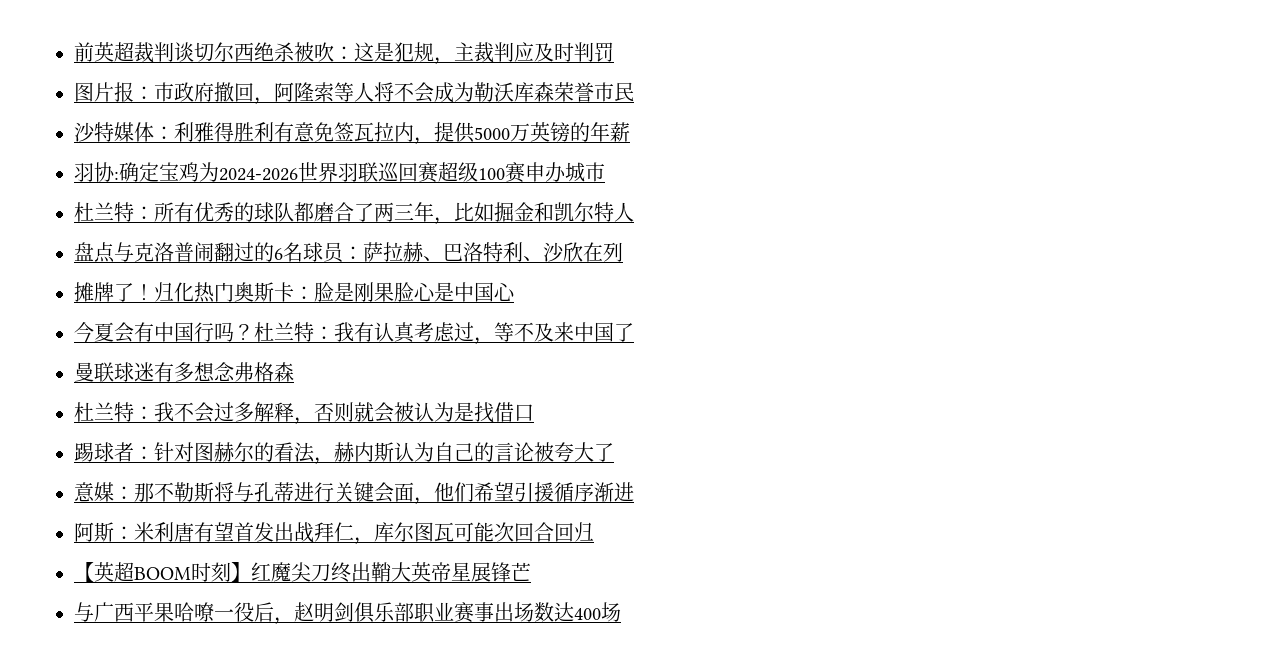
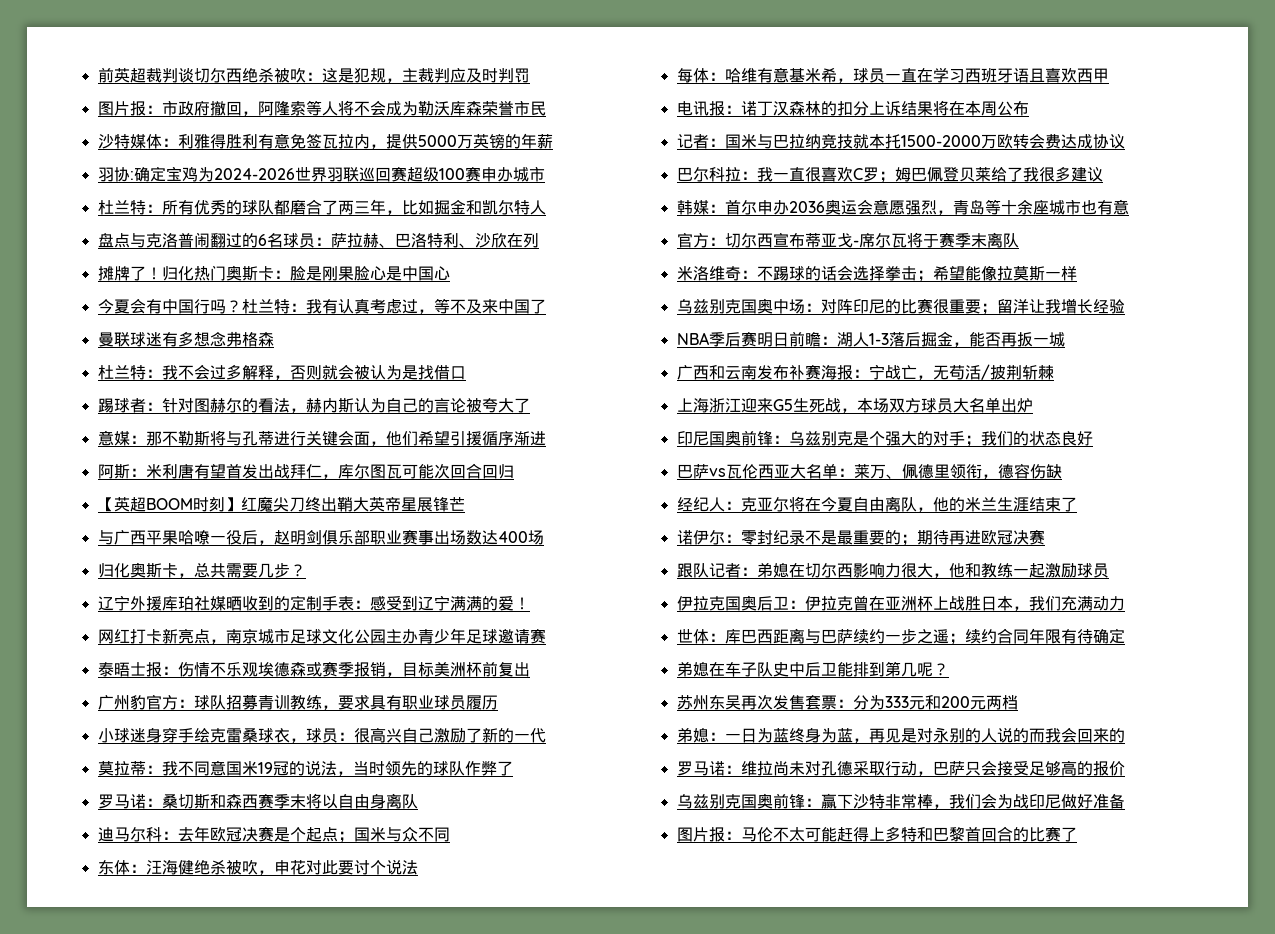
(621, 612) none -> [97,562,306,578] [97,595,530,611] [97,628,546,644] [97,661,530,677] [97,694,498,710] [97,727,546,743] [97,760,513,776] [97,793,418,809] [97,826,450,843] [97,859,418,875] [676,67,1109,83] [676,100,1029,116] [676,133,1125,149] [676,166,1103,183] [676,199,1129,215] [676,232,1019,248] [676,265,1077,282] [676,298,1125,315] [676,331,1065,347] [676,364,1054,380] [676,397,1033,413] [676,430,1093,447] [676,463,1062,479] [676,496,1077,512] [676,529,1045,546] [676,562,1109,578] [676,595,1125,611] [676,628,1125,645] [676,661,949,677] [676,694,1018,710] [676,727,1125,743] [676,760,1125,776] [676,793,1125,809] [676,826,1077,842] // 归化奥斯卡，总共需要几步？ // 辽宁外援库珀社媒晒收到的定制手表：感受到辽宁满满的爱！ // 网红打卡新亮点，南京城市足球文化公园主办青少年足球邀请赛 // 泰晤士报：伤情不乐观埃德森或赛季报销，目标美洲杯前复出 // 广州豹官方：球队招募青训教练，要求具有职业球员履历 // 小球迷身穿手绘克雷桑球衣，球员：很高兴自己激励了新的一代 // 莫拉蒂：我不同意国米19冠的说法，当时领先的球队作弊了 // 罗马诺：桑切斯和森西赛季末将以自由身离队 // 迪马尔科：去年欧冠决赛是个起点；国米与众不同 // 东体：汪海健绝杀被吹，申花对此要讨个说法 // 每体：哈维有意基米希，球员一直在学习西班牙语且喜欢西甲 // 电讯报：诺丁汉森林的扣分上诉结果将在本周公布 // 记者：国米与巴拉纳竞技就本托1500-2000万欧转会费达成协议 // 巴尔科拉：我一直很喜欢C罗；姆巴佩登贝莱给了我很多建议 // 韩媒：首尔申办2036奥运会意愿强烈，青岛等十余座城市也有意 // 官方：切尔西宣布蒂亚戈-席尔瓦将于赛季末离队 // 米洛维奇：不踢球的话会选择拳击；希望能像拉莫斯一样 // 乌兹别克国奥中场：对阵印尼的比赛很重要；留洋让我增长经验 // NBA季后赛明日前瞻：湖人1-3落后掘金，能否再扳一城 // 广西和云南发布补赛海报：宁战亡，无苟活/披荆斩棘 // 上海浙江迎来G5生死战，本场双方球员大名单出炉 // 印尼国奥前锋：乌兹别克是个强大的对手；我们的状态良好 // 巴萨vs瓦伦西亚大名单：莱万、佩德里领衔，德容伤缺 // 经纪人：克亚尔将在今夏自由离队，他的米兰生涯结束了 // 诺伊尔：零封纪录不是最重要的；期待再进欧冠决赛 // 跟队记者：弟媳在切尔西影响力很大，他和教练一起激励球员 // 伊拉克国奥后卫：伊拉克曾在亚洲杯上战胜日本，我们充满动力 // 世体：库巴西距离与巴萨续约一步之遥；续约合同年限有待确定 // 弟媳在车子队史中后卫能排到第几呢？ // 苏州东吴再次发售套票：分为333元和200元两档 // 弟媳：一日为蓝终身为蓝，再见是对永别的人说的而我会回来的 // 罗马诺：维拉尚未对孔德采取行动，巴萨只会接受足够高的报价 // 乌兹别克国奥前锋：赢下沙特非常棒，我们会为战印尼做好准备 // 图片报：马伦不太可能赶得上多特和巴黎首回合的比赛了

